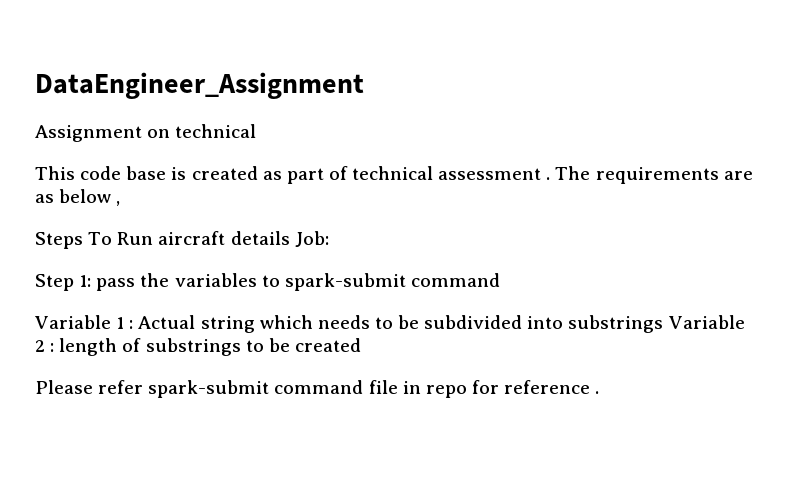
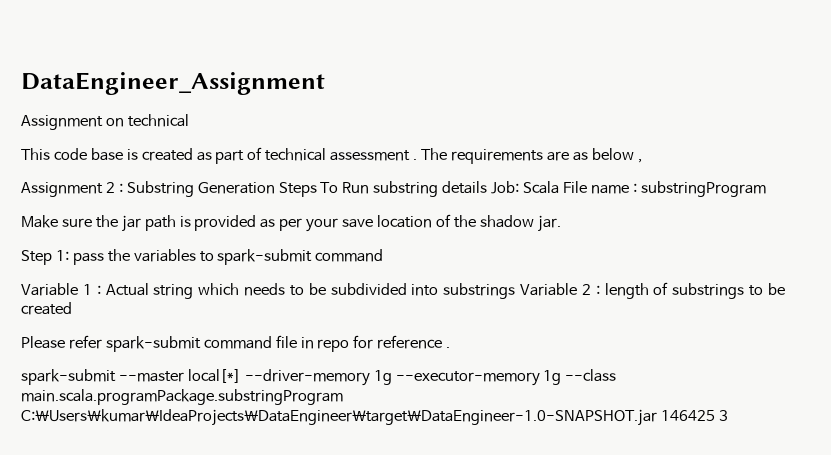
(121, 203) none -> [21,181,275,197] Assignment 2 : Substring Generation
[158,231,226,245] aircraft -> [373,181,439,197] substring
(329, 239) none -> [523,181,766,197] [21,214,561,232] Scala File name : substringProgram // Make sure the jar path is provided as per your save location of the shadow jar.
(600, 392) none -> [21,369,617,386] [21,389,343,405] [21,409,728,426] // spark-submit --master local[*] --driver-memory 1g --executor-memory 1g --class main.scala.programPackage.substringProgram C:\Users\kumar\IdeaProjects\DataEngineer\target\DataEngineer-1.0-SNAPSHOT.jar 146425 3

